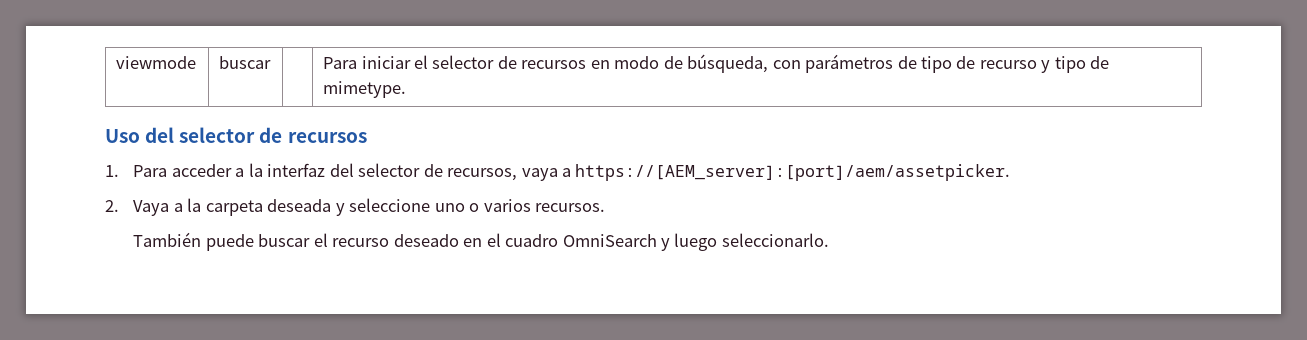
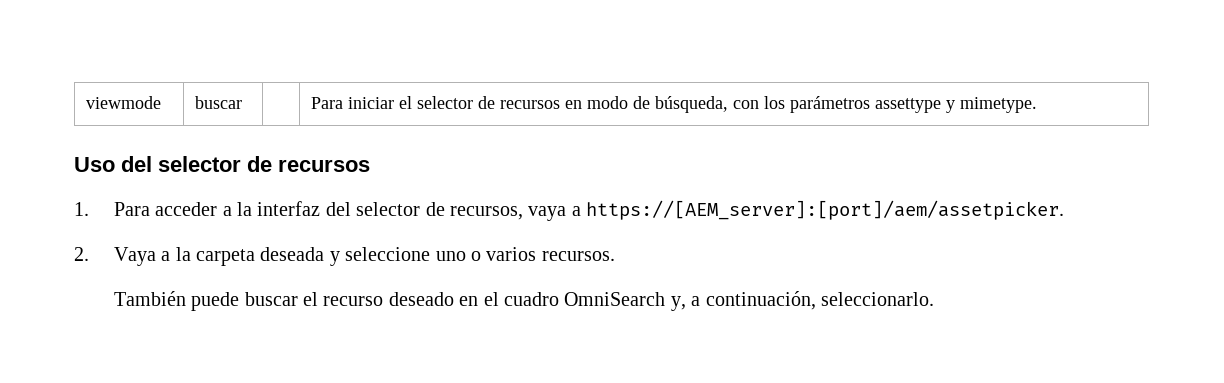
[805,54,1110,73] parámetros de tipo de recurso y tipo de -> [763,96,955,113] los parámetros assettype y
[660,233,718,251] y luego -> [670,291,816,311] y, a continuación,

